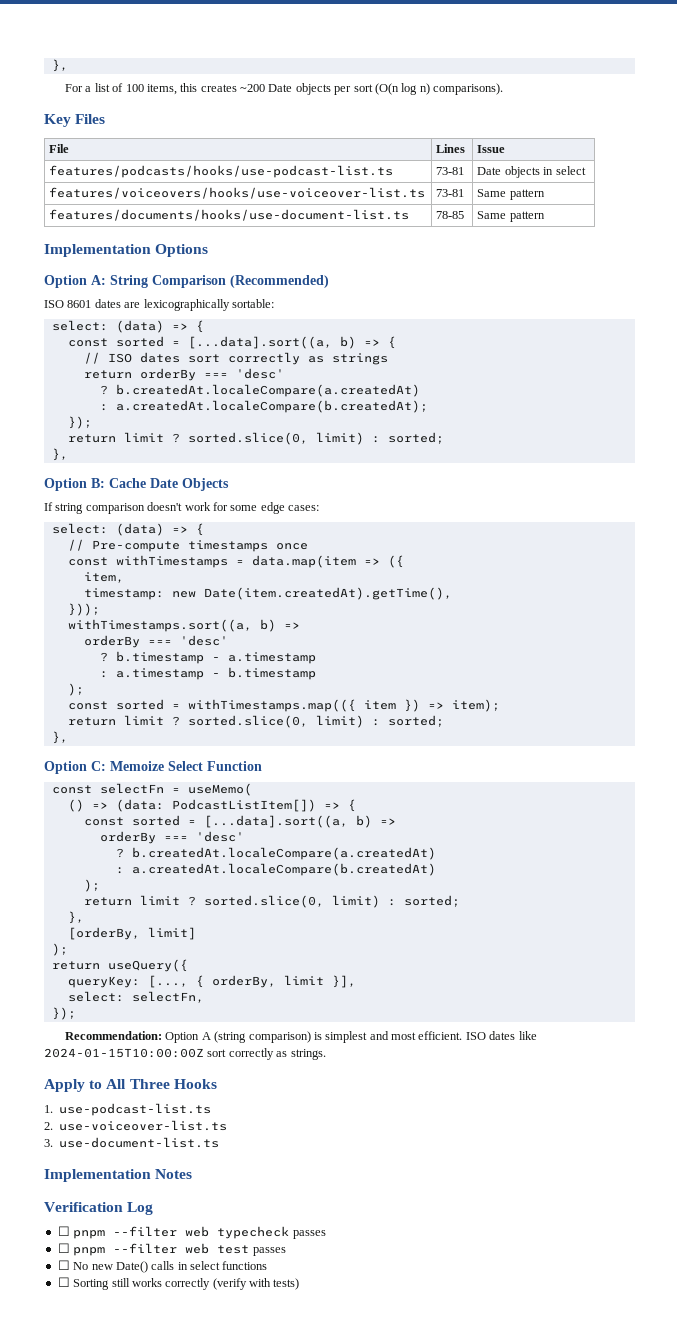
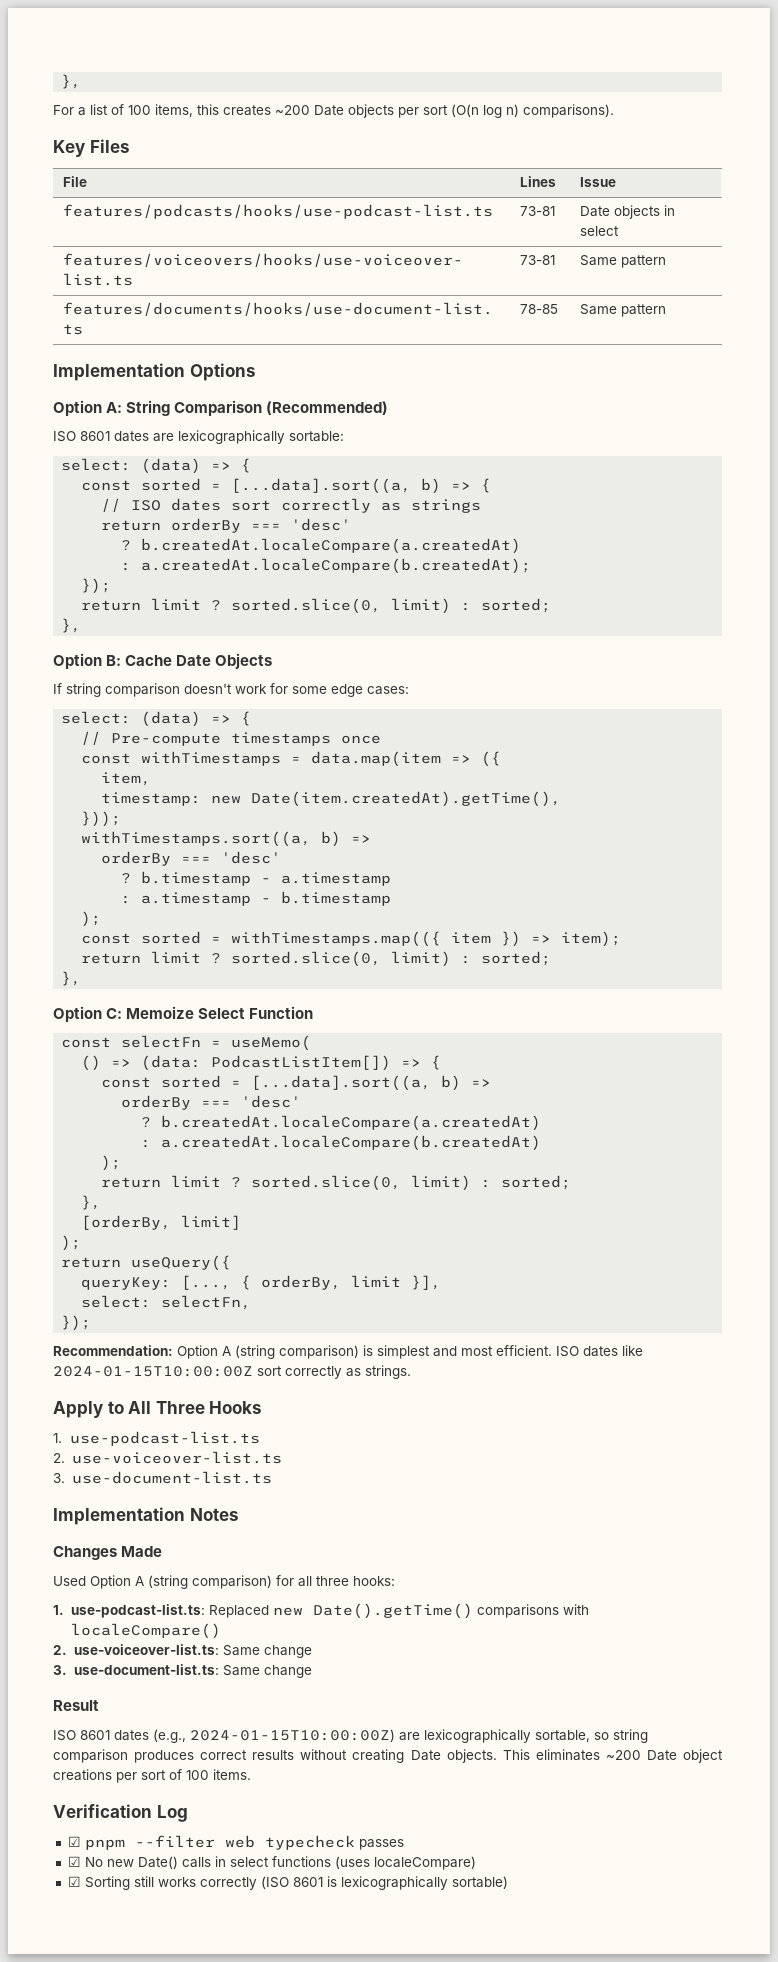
(193, 1174) none -> [53,1546,163,1560] [53,1575,395,1589] [53,1603,589,1619] [70,1623,221,1639] [53,1644,312,1658] [53,1664,312,1678] [53,1700,99,1711] [53,1729,648,1743] [53,1749,724,1763] [53,1769,251,1783] // Changes Made // Used Option A (string comparison) for all three hooks: // 1. use-podcast-list.ts: Replaced new Date().getTime() comparisons with localeCompare() // 2. use-voiceover-list.ts: Same change // 3. use-document-list.ts: Same change // Result // ISO 8601 dates (e.g., 2024-01-15T10:00:00Z) are lexicographically sortable, so string comparison produces correct results without creating Date objects. This eliminates ~200 Date object creations per sort of 100 items.
[57,1226,70,1236] ☐ -> [67,1836,81,1847] ☑
[57,1243,286,1256] [57,1260,70,1270] ☐ pnpm --filter web test passes // ☐ -> [67,1856,81,1867] ☑
[57,1277,70,1287] // ☐ -> [334,1856,476,1870] [67,1876,81,1887] (uses localeCompare) // ☑
[212,1278,300,1290] (verify with tests) -> [260,1876,508,1890] (ISO 8601 is lexicographically sortable)

